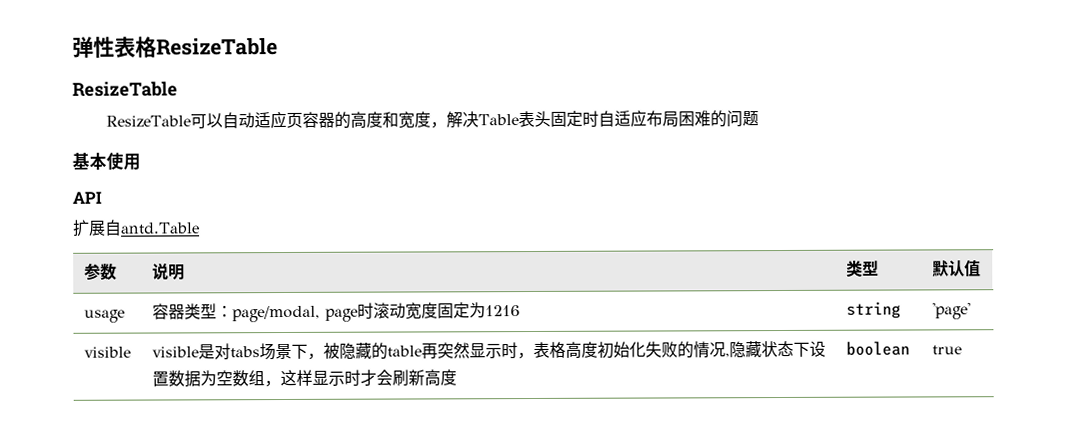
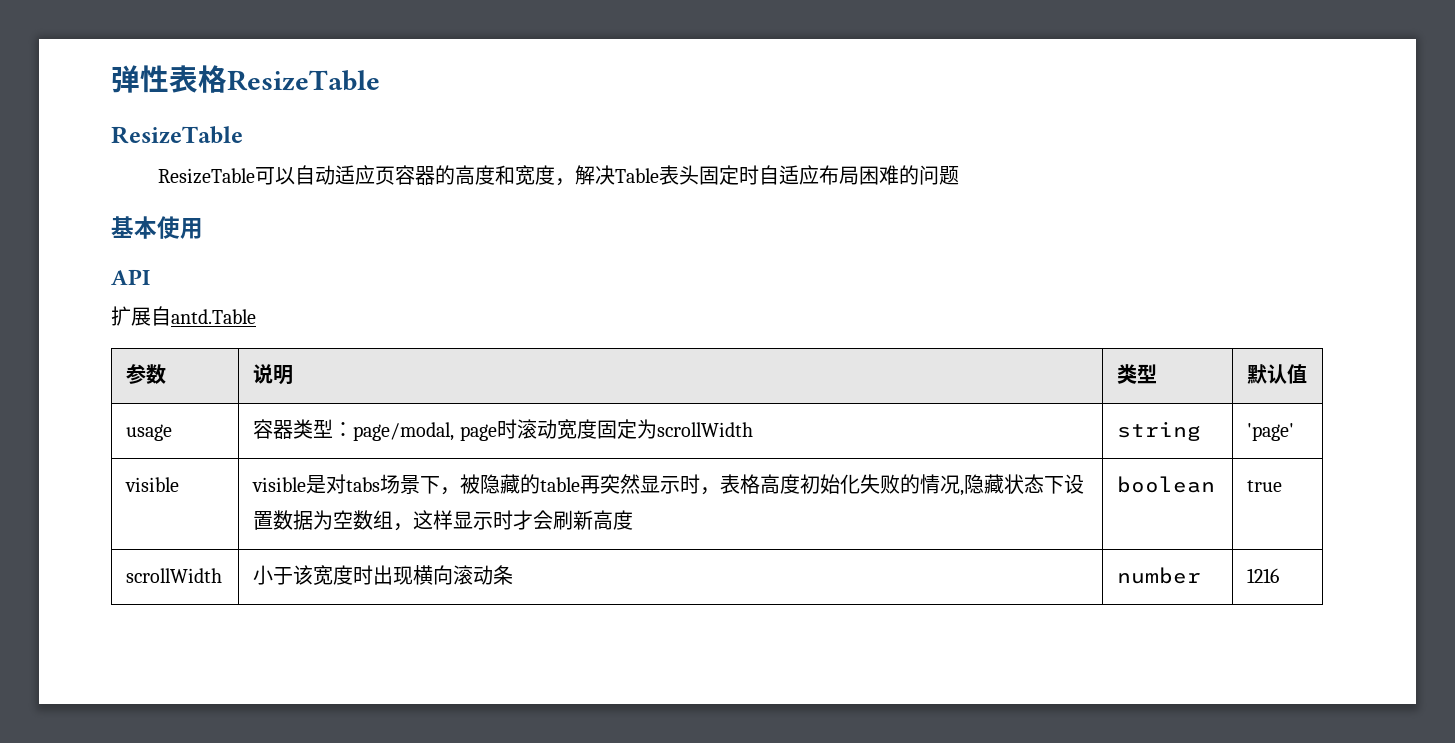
[484,305,520,317] 1216 -> [656,422,753,437] scrollWidth
(962, 350) none -> [126,568,223,583] [253,565,514,585] [1117,567,1202,584] [1247,568,1280,583] // scrollWidth | 小于该宽度时出现横向滚动条 | number | 1216

